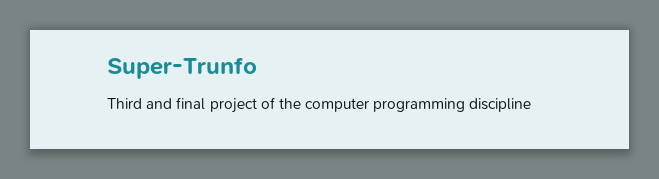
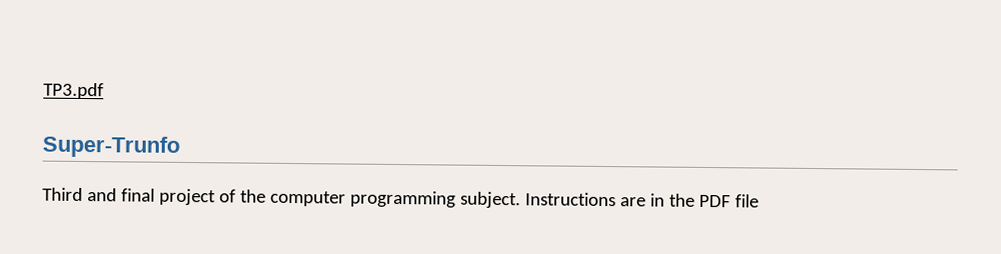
(107, 68) none -> [43,82,104,100] TP3.pdf //
[469,98,532,112] discipline -> [459,191,759,209] subject. Instructions are in the PDF file

